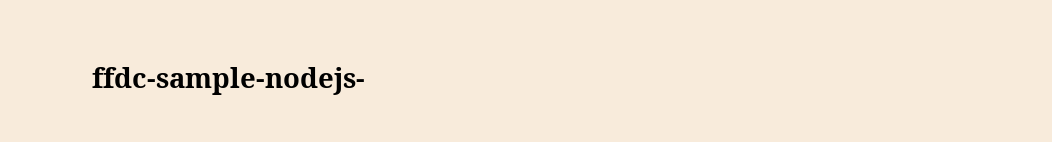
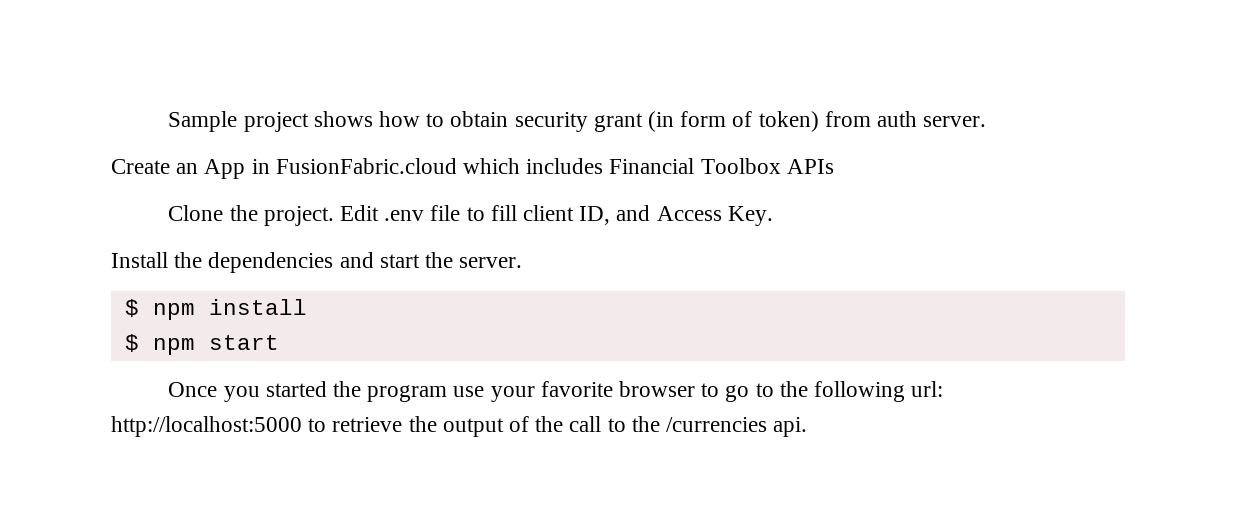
[92,67,365,95] ffdc-sample-nodejs- -> [168,111,987,132] [111,158,834,179] [168,205,773,226] [111,252,523,273] [124,299,307,320] [124,334,279,355] [168,381,944,402] [111,416,808,437] Sample project shows how to obtain security grant (in form of token) from auth server. // Create an App in FusionFabric.cloud which includes Financial Toolbox APIs // Clone the project. Edit .env file to fill client ID, and Access Key. // Install the dependencies and start the server. // $ npm install // $ npm start // Once you started the program use your favorite browser to go to the following url: http://localhost:5000 to retrieve the output of the call to the /currencies api.

